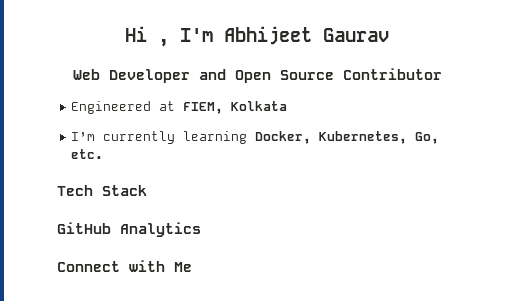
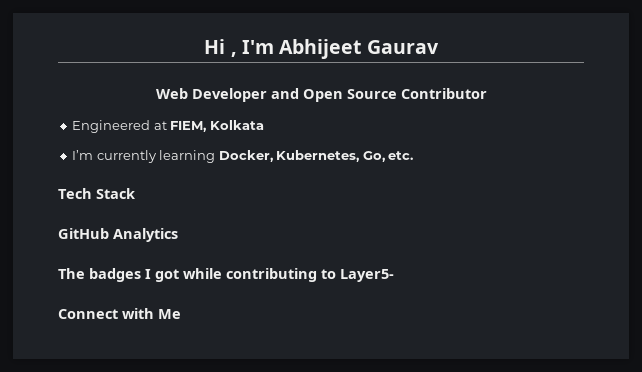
(201, 229) none -> [58,268,394,282] // The badges I got while contributing to Layer5-

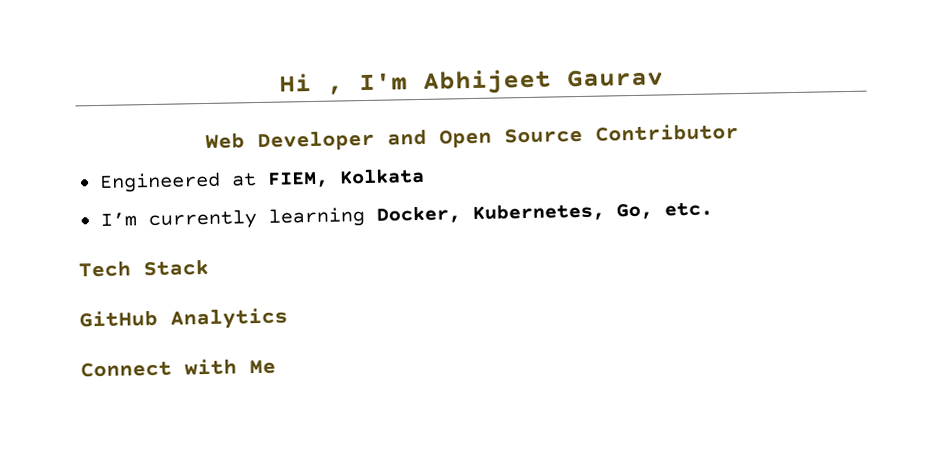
[58,268,394,282] // The badges I got while contributing to Layer5- -> (288, 318) none

